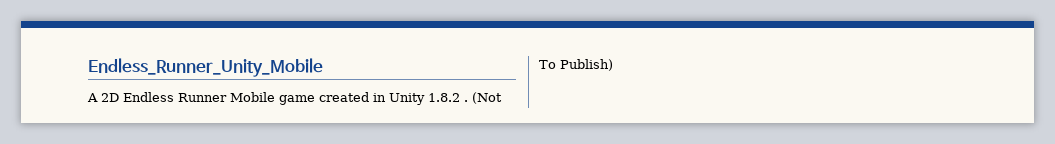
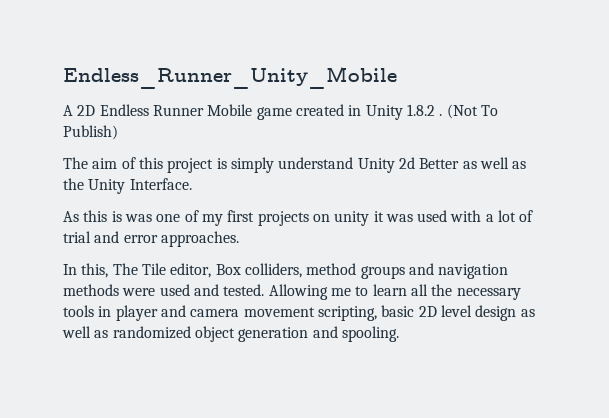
(613, 65) none -> [63,157,527,173] [63,178,192,194] [63,210,534,226] [63,231,239,247] [63,263,509,279] [63,284,521,300] [63,305,535,321] [62,326,399,342] // The aim of this project is simply understand Unity 2d Better as well as the Unity Interface. // As this is was one of my first projects on unity it was used with a lot of trial and error approaches. // In this, The Tile editor, Box colliders, method groups and navigation methods were used and tested. Allowing me to learn all the necessary tools in player and camera movement scripting, basic 2D level design as well as randomized object generation and spooling.

